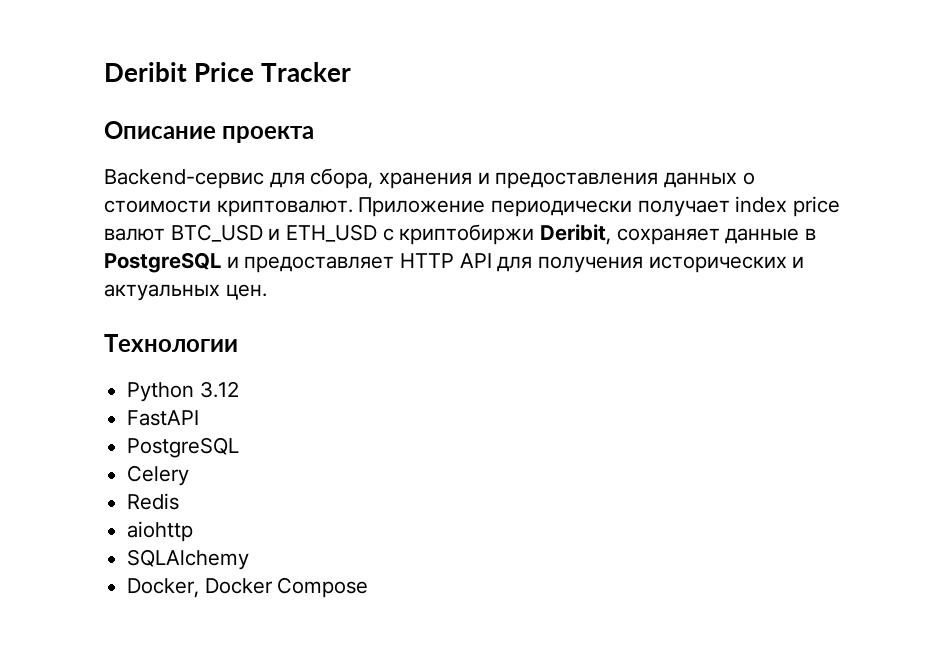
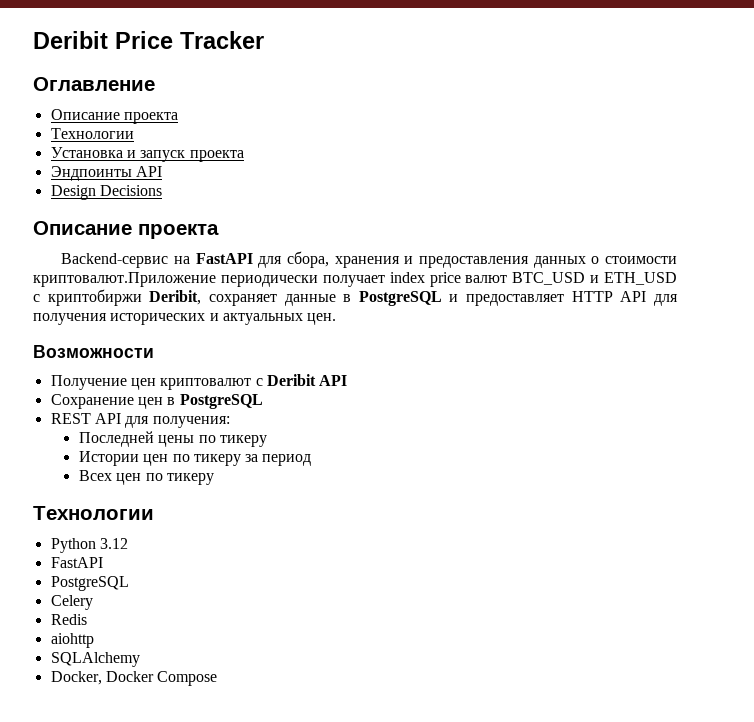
(352, 72) none -> [33,77,155,91] [50,109,178,124] [50,128,134,139] [50,147,244,162] [50,166,162,181] [50,185,162,200] // Оглавление // Описание проекта // Технологии // Установка и запуск проекта // Эндпоинты API // Design Decisions
(264, 179) none -> [174,253,253,264] на FastAPI
[216,197,486,217] криптовалют. Приложение -> [33,272,216,287] криптовалют.Приложение
(267, 292) none -> [33,345,154,358] [50,374,348,390] [50,394,263,409] [50,413,230,428] [78,431,267,447] [78,451,312,466] [78,470,214,485] // Возможности // Получение цен криптовалют с Deribit API // Сохранение цен в PostgreSQL // REST API для получения: // Последней цены по тикеру // Истории цен по тикеру за период // Всех цен по тикеру

